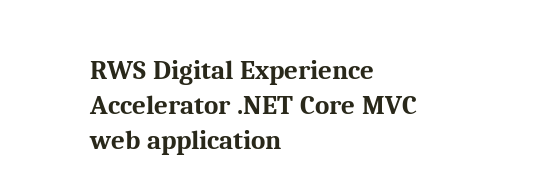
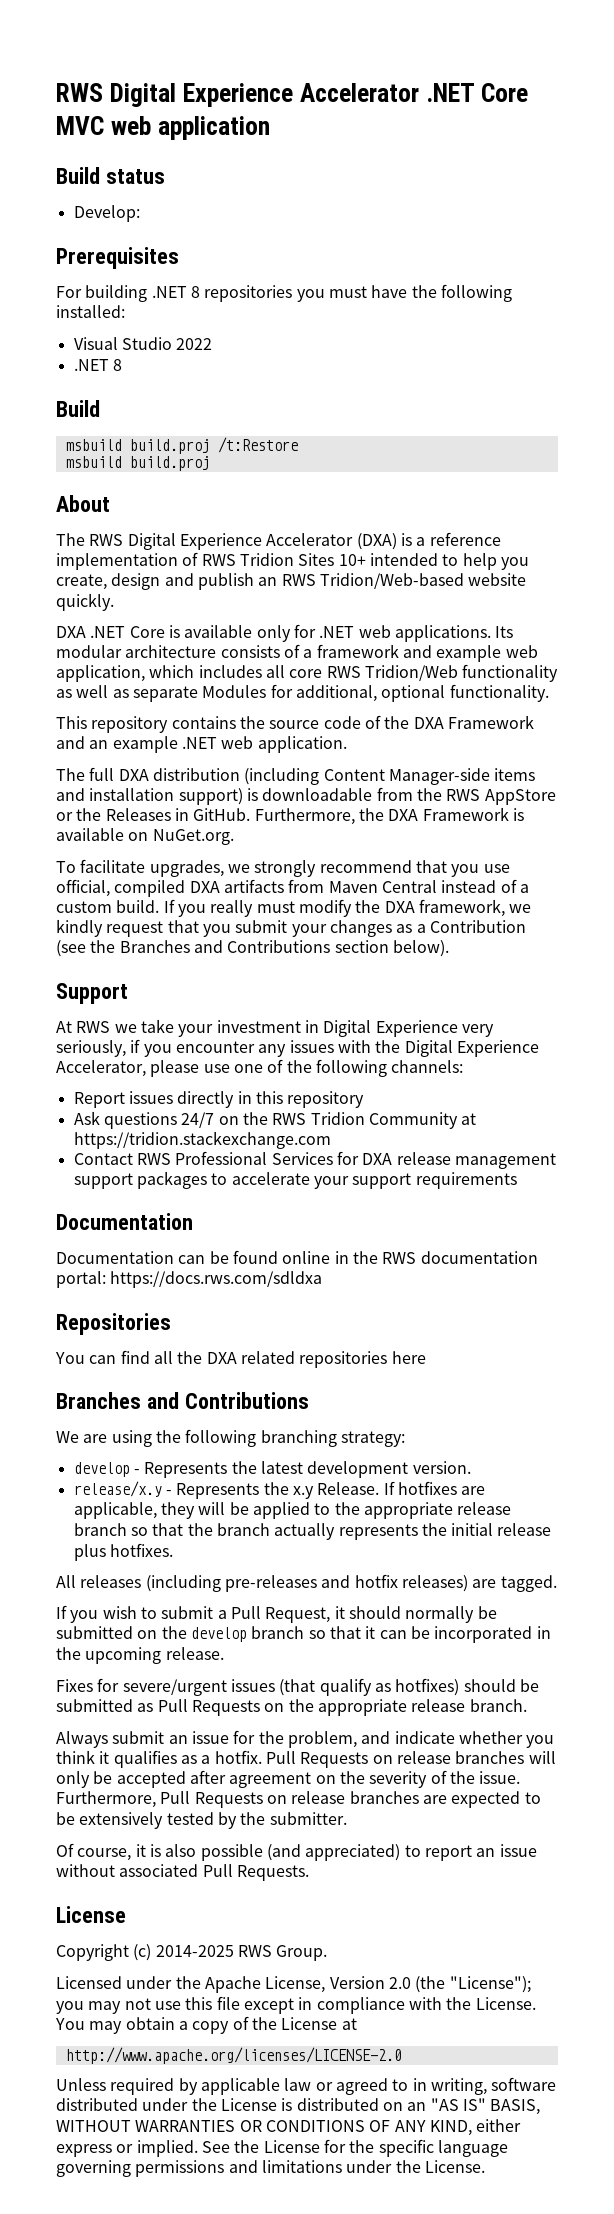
(282, 142) none -> [56,167,165,184] [73,205,140,222] [56,247,179,269] [56,284,512,302] [56,305,125,318] [73,337,213,350] [73,359,122,371] [56,400,100,417] [65,437,298,454] [65,456,210,471] [56,495,110,512] [56,532,501,550] [56,552,529,570] [56,573,527,590] [56,593,114,611] [56,624,514,642] [56,644,538,662] [56,664,559,682] [56,684,549,702] [56,715,534,733] [56,736,347,753] [56,767,536,785] [56,787,556,805] [56,807,524,825] [56,828,234,845] [56,859,510,877] [56,879,529,897] [56,899,532,917] [56,919,526,937] [56,940,449,957] [56,983,128,1004] [56,1019,494,1037] [56,1039,539,1057] [56,1059,464,1077] [73,1091,365,1108] [73,1111,477,1129] [73,1131,331,1149] [73,1151,556,1169] [73,1171,517,1189] [56,1213,193,1230] [56,1250,538,1264] [56,1271,323,1288] [56,1313,171,1335] [55,1350,426,1368] [56,1392,309,1409] [56,1429,405,1447] [73,1461,471,1478] [73,1481,486,1499] [73,1502,512,1519] [73,1523,552,1540] [73,1543,173,1561] [56,1574,557,1592] [56,1605,497,1623] [56,1626,551,1643] [56,1647,224,1664] [56,1678,539,1696] [56,1699,527,1716] [56,1730,555,1748] [56,1750,556,1768] [56,1770,521,1788] [56,1791,541,1808] [56,1812,347,1829] [56,1843,537,1861] [56,1864,309,1881] [56,1906,126,1923] [56,1944,328,1961] [56,1976,531,1993] [56,1996,536,2014] [55,2016,357,2034] [65,2047,402,2064] [56,2077,557,2095] [56,2098,541,2115] [56,2119,522,2136] [56,2139,508,2157] [56,2160,485,2177] // Build status // Develop: // Prerequisites // For building .NET 8 repositories you must have the following installed: // Visual Studio 2022 // .NET 8 // Build // msbuild build.proj /t:Restore // msbuild build.proj // About // The RWS Digital Experience Accelerator (DXA) is a reference implementation of RWS Tridion Sites 10+ intended to help you create, design and publish an RWS Tridion/Web-based website quickly. // DXA .NET Core is available only for .NET web applications. Its modular architecture consists of a framework and example web application, which includes all core RWS Tridion/Web functionality as well as separate Modules for additional, optional functionality. // This repository contains the source code of the DXA Framework and an example .NET web application. // The full DXA distribution (including Content Manager-side items and installation support) is downloadable from the RWS AppStore or the Releases in GitHub. Furthermore, the DXA Framework is available on NuGet.org. // To facilitate upgrades, we strongly recommend that you use official, compiled DXA artifacts from Maven Central instead of a custom build. If you really must modify the DXA framework, we kindly request that you submit your changes as a Contribution (see the Branches and Contributions section below). // Support // At RWS we take your investment in Digital Experience very seriously, if you encounter any issues with the Digital Experience Accelerator, please use one of the following channels: // Report issues directly in this repository // Ask questions 24/7 on the RWS Tridion Community at https://tridion.stackexchange.com // Contact RWS Professional Services for DXA release management support packages to accelerate your support requirements // Documentation // Documentation can be found online in the RWS documentation portal: https://docs.rws.com/sdldxa // Repositories // You can find all the DXA related repositories here // Branches and Contributions // We are using the following branching strategy: // develop - Represents the latest development version. // release/x.y - Represents the x.y Release. If hotfixes are applicable, they will be applied to the appropriate release branch so that the branch actually represents the initial release plus hotfixes. // All releases (including pre-releases and hotfix releases) are tagged. // If you wish to submit a Pull Request, it should normally be submitted on the develop branch so that it can be incorporated in the upcoming release. // Fixes for severe/urgent issues (that qualify as hotfixes) should be submitted as Pull Requests on the appropriate release branch. // Always submit an issue for the problem, and indicate whether you think it qualifies as a hotfix. Pull Requests on release branches will only be accepted after agreement on the severity of the issue. Furthermore, Pull Requests on release branches are expected to be extensively tested by the submitter. // Of course, it is also possible (and appreciated) to report an issue without associated Pull Requests. // License // Copyright (c) 2014-2025 RWS Group. // Licensed under the Apache License, Version 2.0 (the "License"); you may not use this file except in compliance with the License. You may obtain a copy of the License at // http://www.apache.org/licenses/LICENSE-2.0 // Unless required by applicable law or agreed to in writing, software distributed under the License is distributed on an "AS IS" BASIS, WITHOUT WARRANTIES OR CONDITIONS OF ANY KIND, either express or implied. See the License for the specific language governing permissions and limitations under the License.

